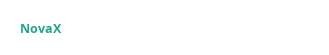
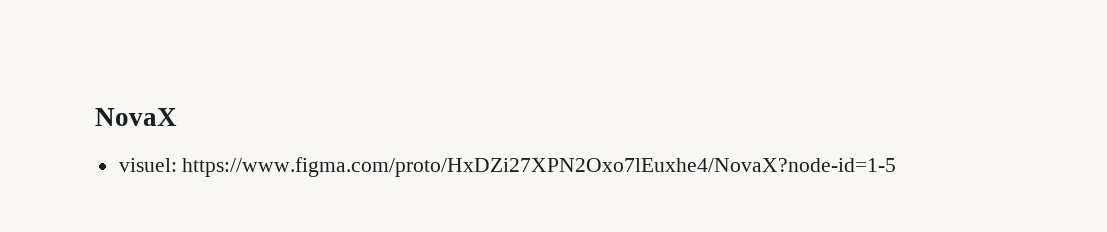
(62, 28) none -> [118,157,897,177] // visuel: https://www.figma.com/proto/HxDZi27XPN2Oxo7lEuxhe4/NovaX?node-id=1-5

